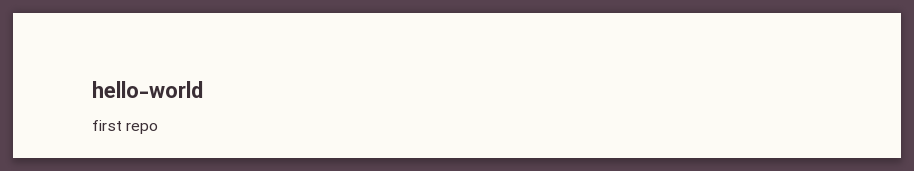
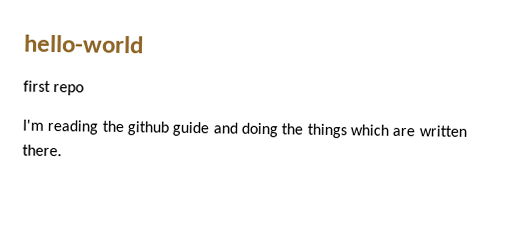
(159, 128) none -> [22,119,467,139] [22,144,62,157] // I'm reading the github guide and doing the things which are written there.

